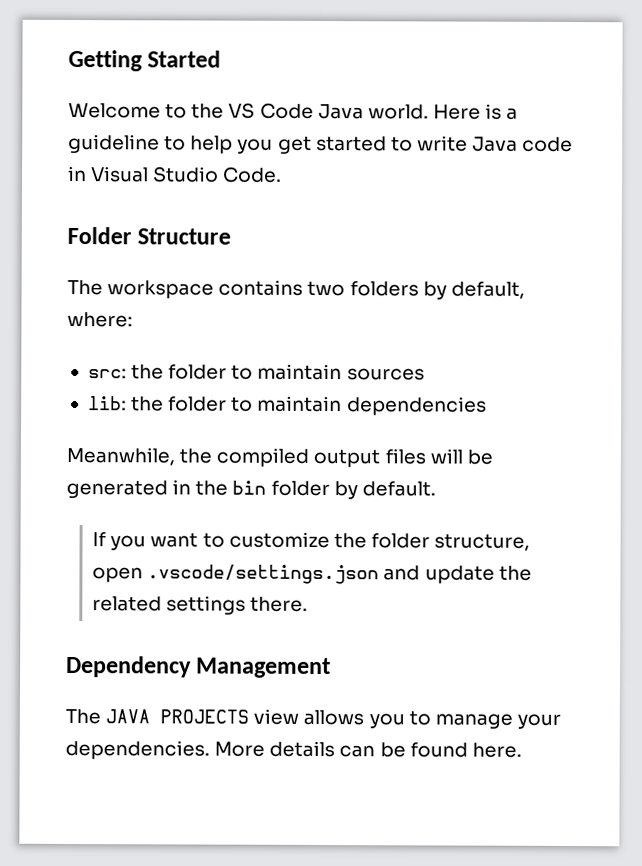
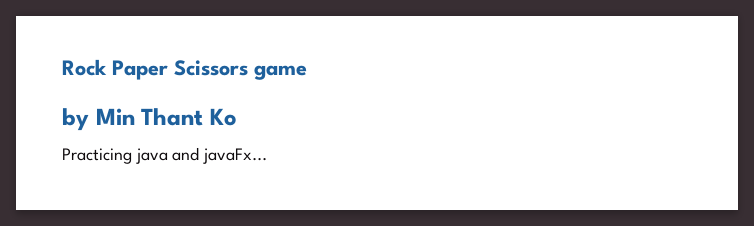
[68,49,222,72] [68,102,519,120] [68,133,574,154] [68,165,283,183] [67,226,232,245] [67,279,525,300] [67,311,133,328] [87,363,425,381] [87,395,487,416] [66,446,493,468] [66,479,436,500] [92,531,531,551] [92,564,532,585] [92,595,309,615] [66,655,332,679] [65,708,561,729] [65,739,522,760] Getting Started // Welcome to the VS Code Java world. Here is a guideline to help you get started to write Java code in Visual Studio Code. // Folder Structure // The workspace contains two folders by default, where: // src: the folder to maintain sources // lib: the folder to maintain dependencies // Meanwhile, the compiled output files will be generated in the bin folder by default. // If you want to customize the folder structure, open .vscode/settings.json and update the related settings there. // Dependency Management // The JAVA PROJECTS view allows you to manage your dependencies. More details can be found here. -> [62,59,307,80] [62,108,237,131] [62,147,268,164] Rock Paper Scissors game // by Min Thant Ko // Practicing java and javaFx...

